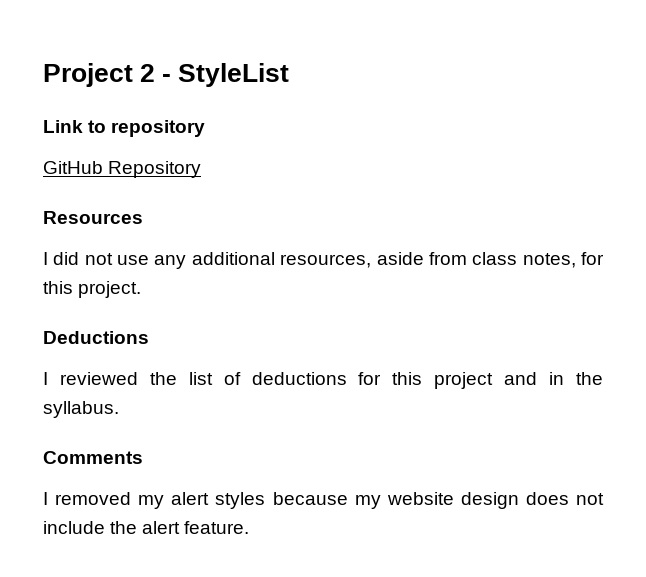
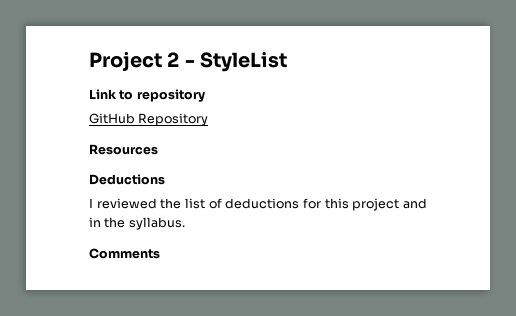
[43,252,604,269] [43,281,142,298] // I did not use any additional resources, aside from class notes, for this project. -> (158, 149) none
[43,492,605,509] [43,521,250,534] // I removed my alert styles because my website design does not include the alert feature. -> (160, 253) none

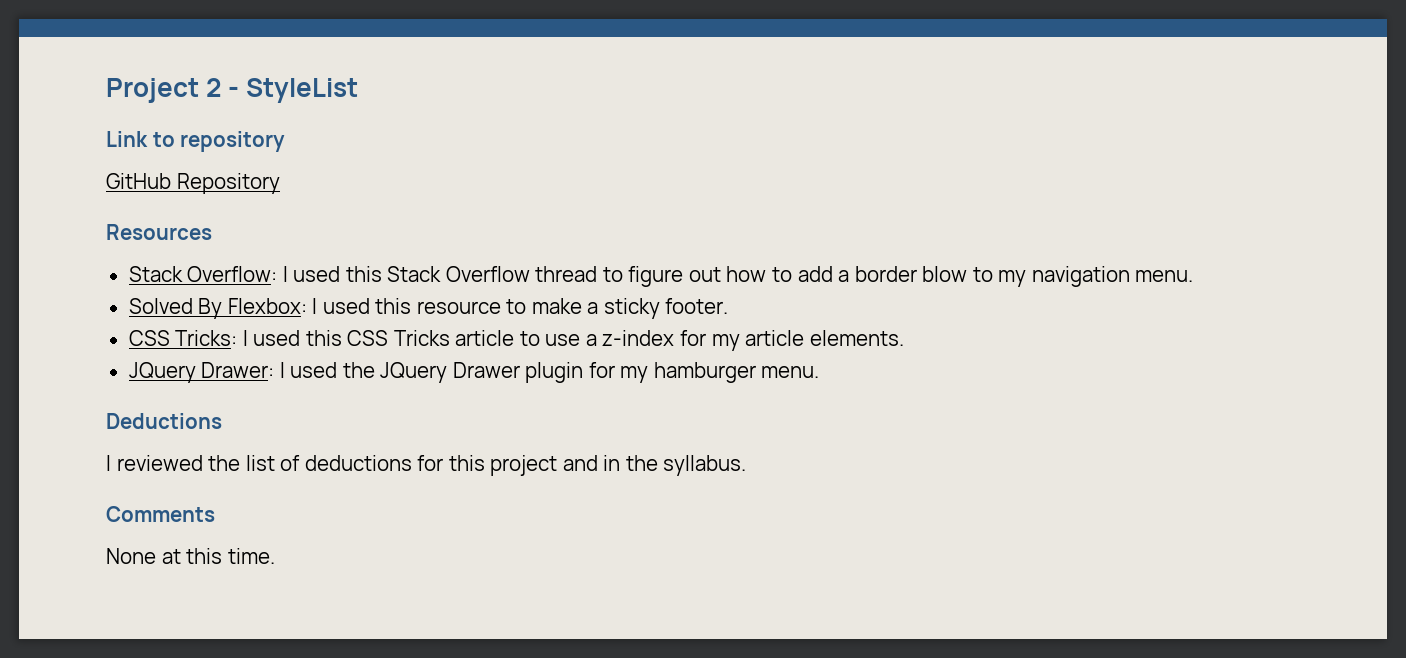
(158, 149) none -> [128,266,1194,287] [128,298,729,319] [128,330,904,351] [128,362,820,383] // Stack Overflow: I used this Stack Overflow thread to figure out how to add a border blow to my navigation menu. // Solved By Flexbox: I used this resource to make a sticky footer. // CSS Tricks: I used this CSS Tricks article to use a z-index for my article elements. // JQuery Drawer: I used the JQuery Drawer plugin for my hamburger menu.
(160, 253) none -> [106,548,275,564] // None at this time.

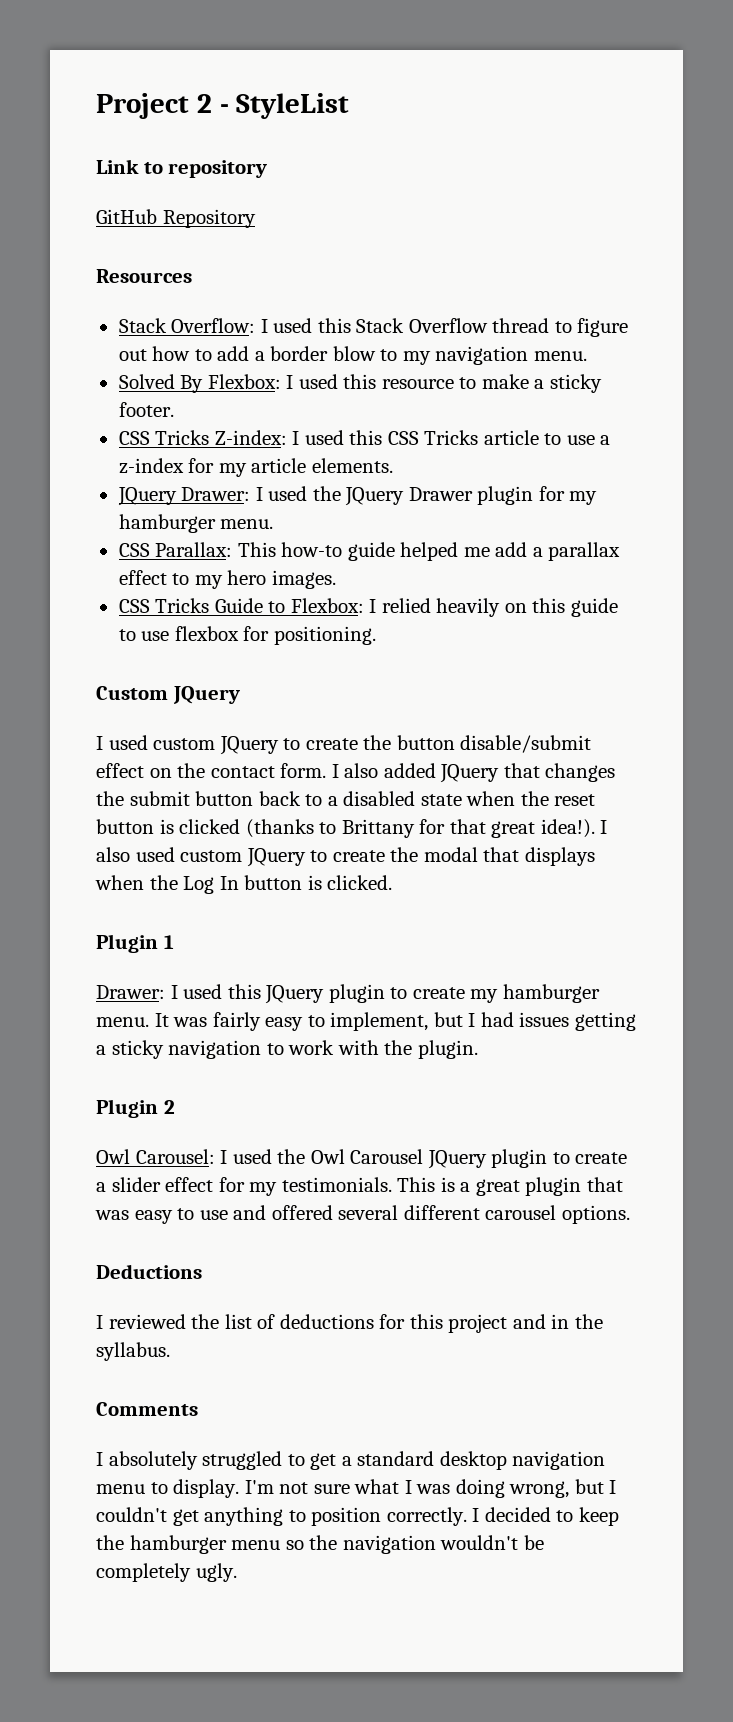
[175,330,238,346] Tricks: -> [155,430,287,445] Tricks Z-index:
(820, 372) none -> [118,542,621,561] [118,570,336,589] [118,598,618,617] [118,626,376,645] [96,686,240,704] [96,735,592,755] [96,763,616,783] [96,791,596,806] [96,819,608,838] [96,847,595,867] [95,875,393,894] [96,934,174,953] [96,984,600,1004] [96,1012,636,1031] [96,1040,478,1059] [96,1099,175,1118] [96,1149,628,1169] [96,1177,623,1196] [95,1205,630,1224] // CSS Parallax: This how-to guide helped me add a parallax effect to my hero images. // CSS Tricks Guide to Flexbox: I relied heavily on this guide to use flexbox for positioning. // Custom JQuery // I used custom JQuery to create the button disable/submit effect on the contact form. I also added JQuery that changes the submit button back to a disabled state when the reset button is clicked (thanks to Brittany for that great idea!). I also used custom JQuery to create the modal that displays when the Log In button is clicked. // Plugin 1 // Drawer: I used this JQuery plugin to create my hamburger menu. It was fairly easy to implement, but I had issues getting a sticky navigation to work with the plugin. // Plugin 2 // Owl Carousel: I used the Owl Carousel JQuery plugin to create a slider effect for my testimonials. This is a great plugin that was easy to use and offered several different carousel options.
[106,548,275,564] None at this time. -> [96,1451,606,1470] [96,1479,617,1498] [96,1507,619,1526] [96,1535,544,1554] [96,1563,237,1582] I absolutely struggled to get a standard desktop navigation menu to display. I'm not sure what I was doing wrong, but I couldn't get anything to position correctly. I decided to keep the hamburger menu so the navigation wouldn't be completely ugly.

